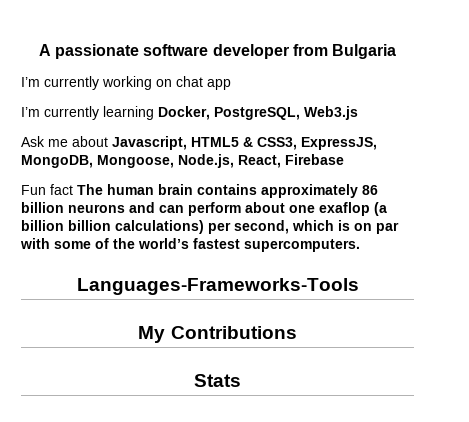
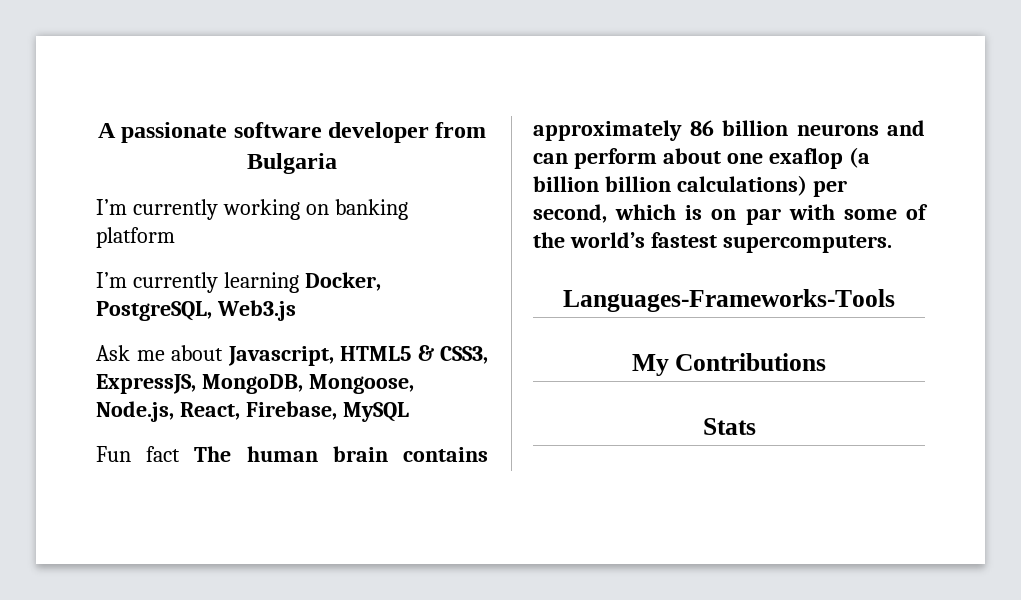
[176,76,231,90] chat app -> [334,199,408,220] [96,227,175,248] banking platform
[285,154,344,165] Firebase -> [245,401,409,422] Firebase, MySQL

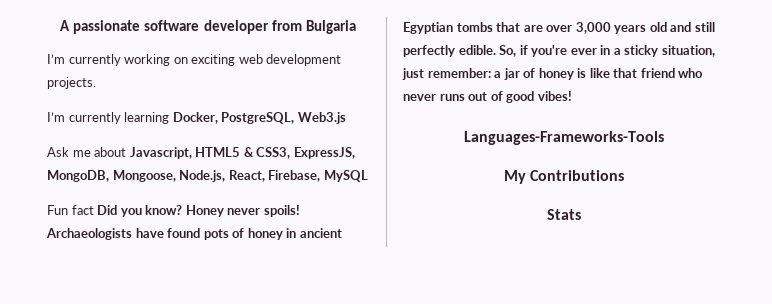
[334,199,408,220] [96,227,175,248] banking platform -> [191,54,342,66] [47,77,96,89] exciting web development projects.
[194,446,488,462] [533,120,925,141] [533,147,870,169] [533,175,847,197] [533,204,928,225] [533,232,892,253] The human brain contains approximately 86 billion neurons and can perform about one exaflop (a billion billion calculations) per second, which is on par with some of the world’s fastest supercomputers. -> [97,205,300,217] [46,228,342,240] [403,22,715,34] [403,45,715,57] [402,68,704,80] [403,91,572,103] Did you know? Honey never spoils! Archaeologists have found pots of honey in ancient Egyptian tombs that are over 3,000 years old and still perfectly edible. So, if you're ever in a sticky situation, just remember: a jar of honey is like that friend who never runs out of good vibes!

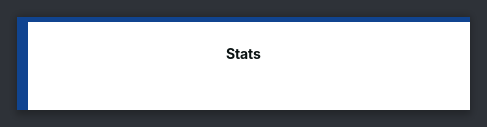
[60,20,356,34] [47,54,342,66] [47,77,96,89] [47,112,346,124] [47,147,355,159] [47,170,368,182] [47,205,300,217] [46,228,342,240] [403,22,715,34] [403,45,715,57] [402,68,704,80] [403,91,572,103] [464,131,664,145] [503,170,625,184] A passionate software developer from Bulgaria // I’m currently working on exciting web development projects. // I’m currently learning Docker, PostgreSQL, Web3.js // Ask me about Javascript, HTML5 & CSS3, ExpressJS, MongoDB, Mongoose, Node.js, React, Firebase, MySQL // Fun fact Did you know? Honey never spoils! Archaeologists have found pots of honey in ancient Egyptian tombs that are over 3,000 years old and still perfectly edible. So, if you're ever in a sticky situation, just remember: a jar of honey is like that friend who never runs out of good vibes! // Languages-Frameworks-Tools // My Contributions // -> (226, 53) none

